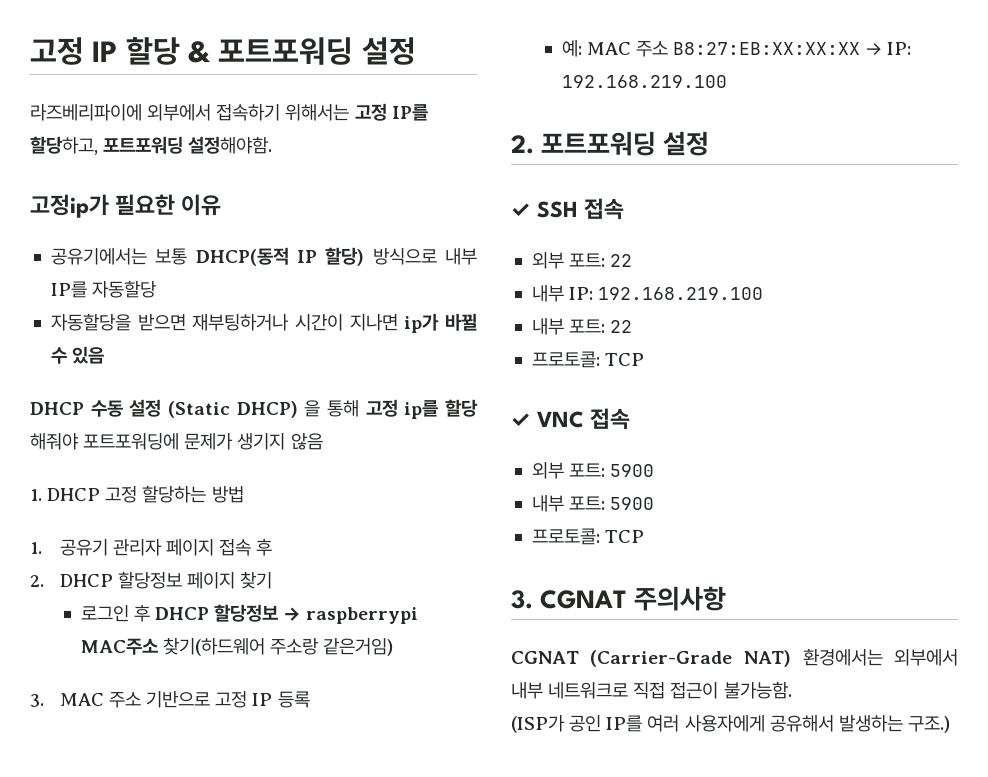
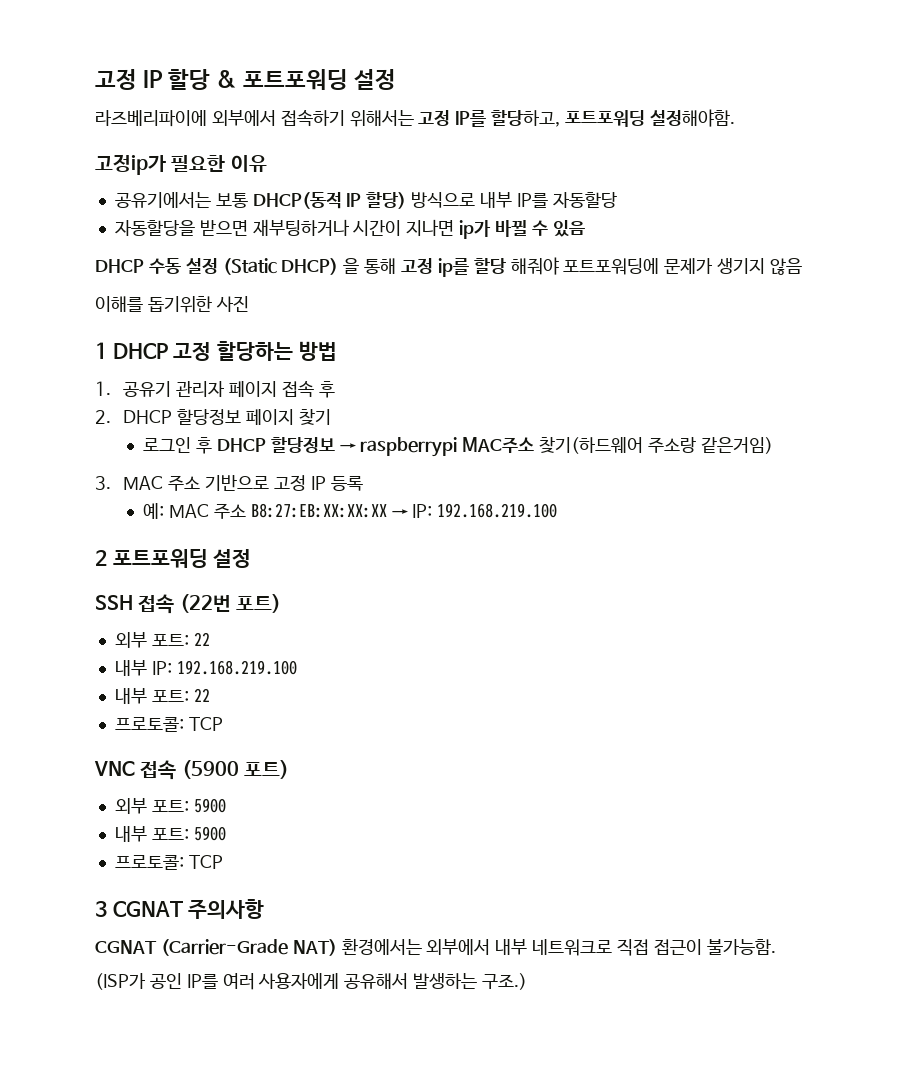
[30,489,42,501] 1. -> [95,296,249,313] [95,342,107,359] 이해를 돕기위한 사진 // 1
[511,131,710,156] [511,203,531,217] 2. 포트포워딩 설정 // ✓ -> [95,549,252,568] 2 포트포워딩 설정 //
(625, 209) none -> [179,594,281,613] (22번 포트)
[511,413,531,427] ✓ -> (223, 724) none
(631, 419) none -> [181,760,289,779] (5900 포트)
[511,590,533,609] 3. -> [95,901,107,917] 3

